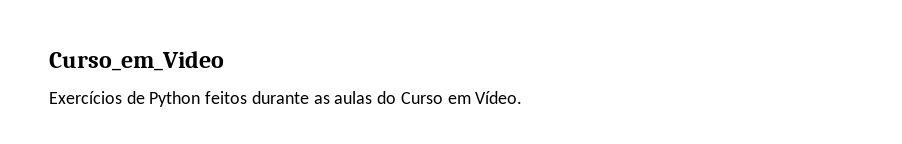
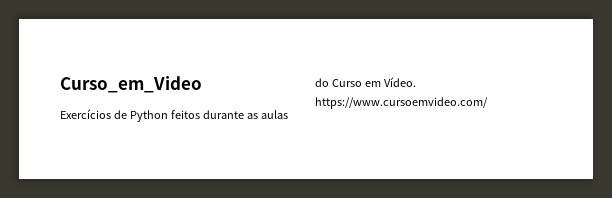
(523, 97) none -> [315,97,488,109] https://www.cursoemvideo.com/

